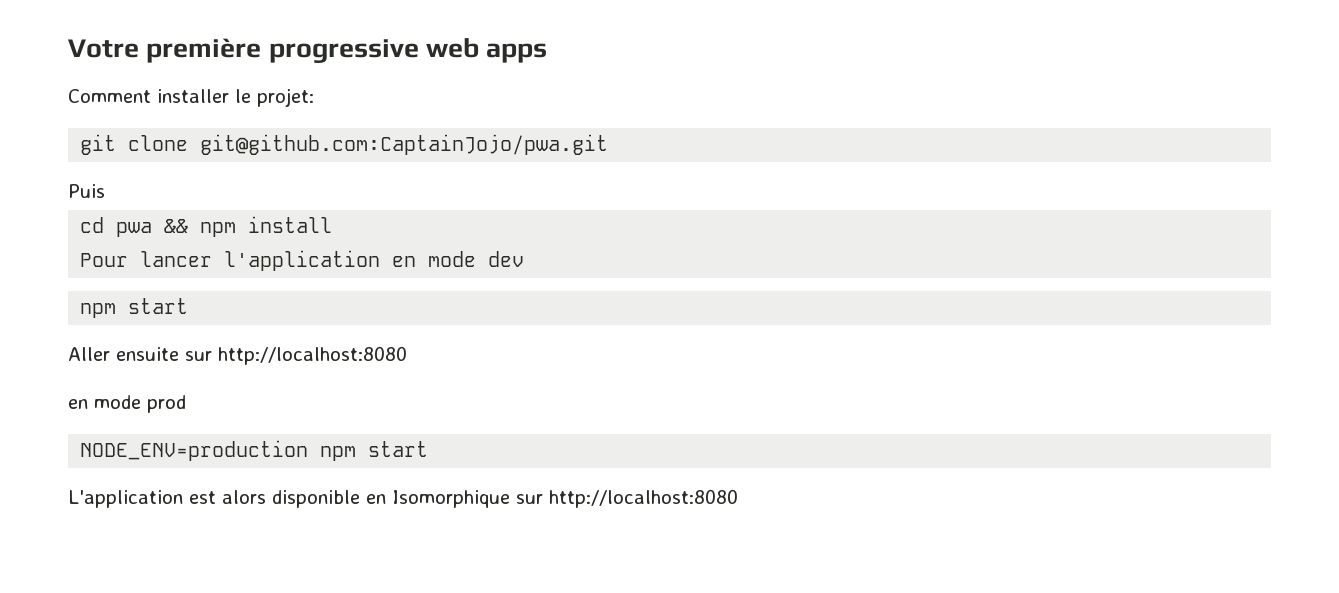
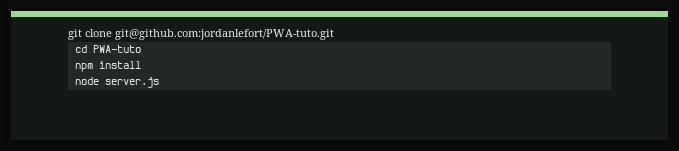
[68,38,548,63] [68,88,314,107] [80,134,609,155] [68,184,105,198] Votre première progressive web apps // Comment installer le projet: // git clone git@github.com:CaptainJojo/pwa.git // Puis -> [68,29,334,40] git clone git@github.com:jordanlefort/PWA-tuto.git
[116,219,189,237] pwa && -> [92,45,141,53] PWA-tuto //
[80,250,525,271] [80,298,189,318] [68,346,407,365] [68,395,186,413] [80,440,429,461] [68,489,738,508] Pour lancer l'application en mode dev // npm start // Aller ensuite sur http://localhost:8080 // en mode prod // NODE_ENV=production npm start // L'application est alors disponible en Isomorphique sur http://localhost:8080 -> [74,77,159,88] node server.js

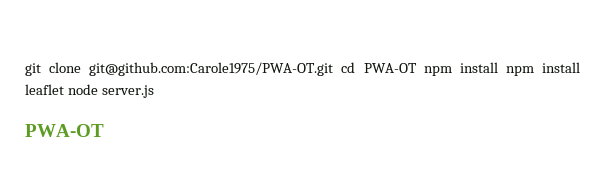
[115,29,334,40] [74,45,141,53] [74,61,141,72] git@github.com:jordanlefort/PWA-tuto.git // cd PWA-tuto // npm install // -> [89,62,580,76] [25,84,64,95] git@github.com:Carole1975/PWA-OT.git cd PWA-OT npm install npm install leaflet
(159, 82) none -> [25,124,104,137] // PWA-OT

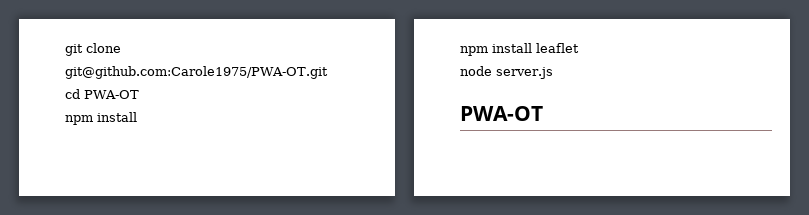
(334, 69) none -> (328, 72) //
[423,62,498,76] npm install -> [65,112,137,125] // npm install //
(64, 89) none -> (579, 48) //

